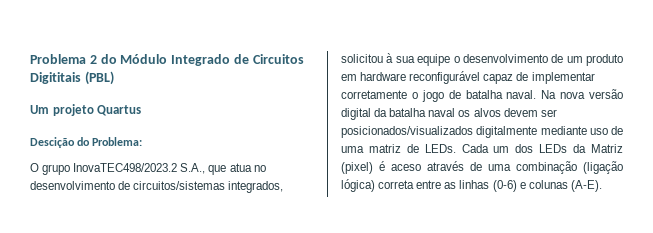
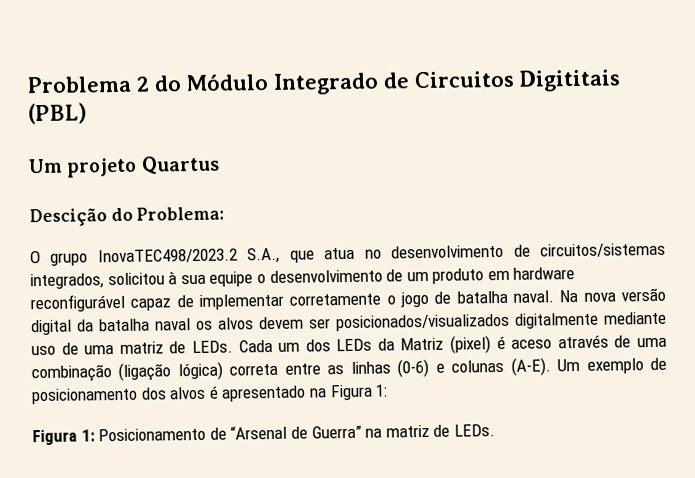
(602, 186) none -> [557,357,667,374] [31,384,389,405] [32,424,495,446] Um exemplo de posicionamento dos alvos é apresentado na Figura 1: // Figura 1: Posicionamento de “Arsenal de Guerra” na matriz de LEDs.

